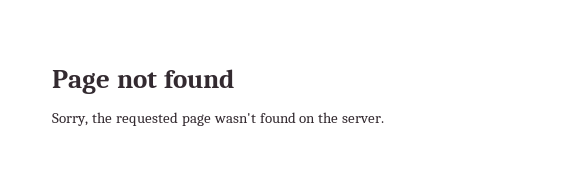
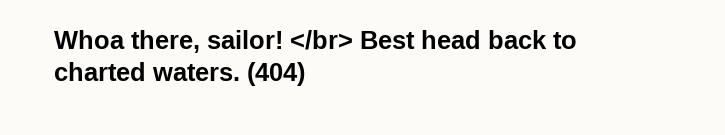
[52,69,235,94] [52,112,385,126] Page not found // Sorry, the requested page wasn't found on the server. -> [54,30,577,53] [54,62,305,86] Whoa there, sailor! </br> Best head back to charted waters. (404)

